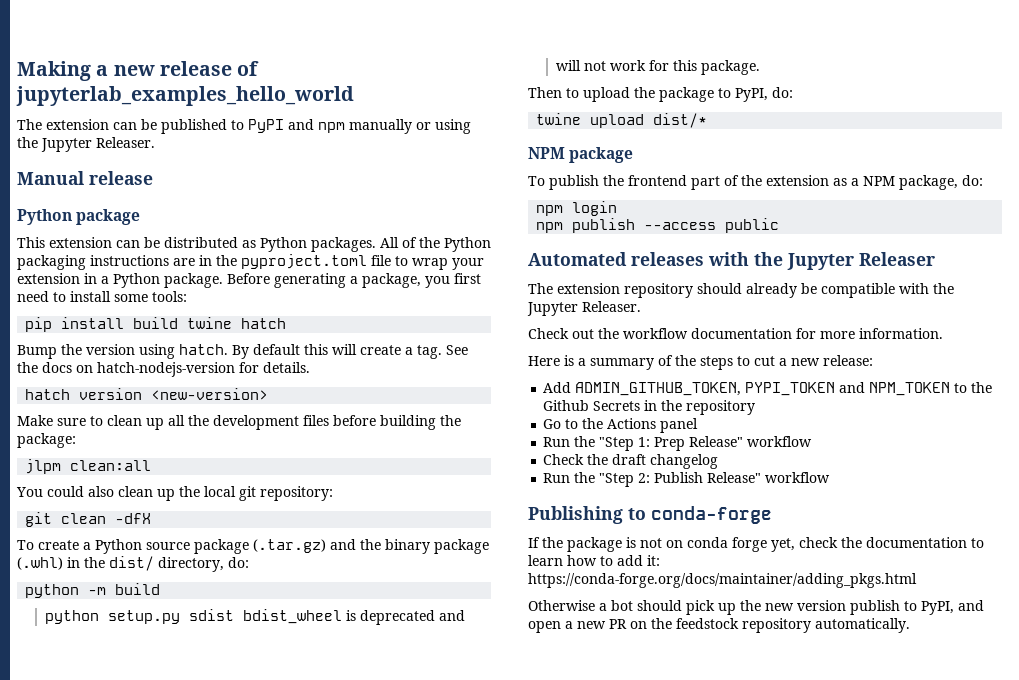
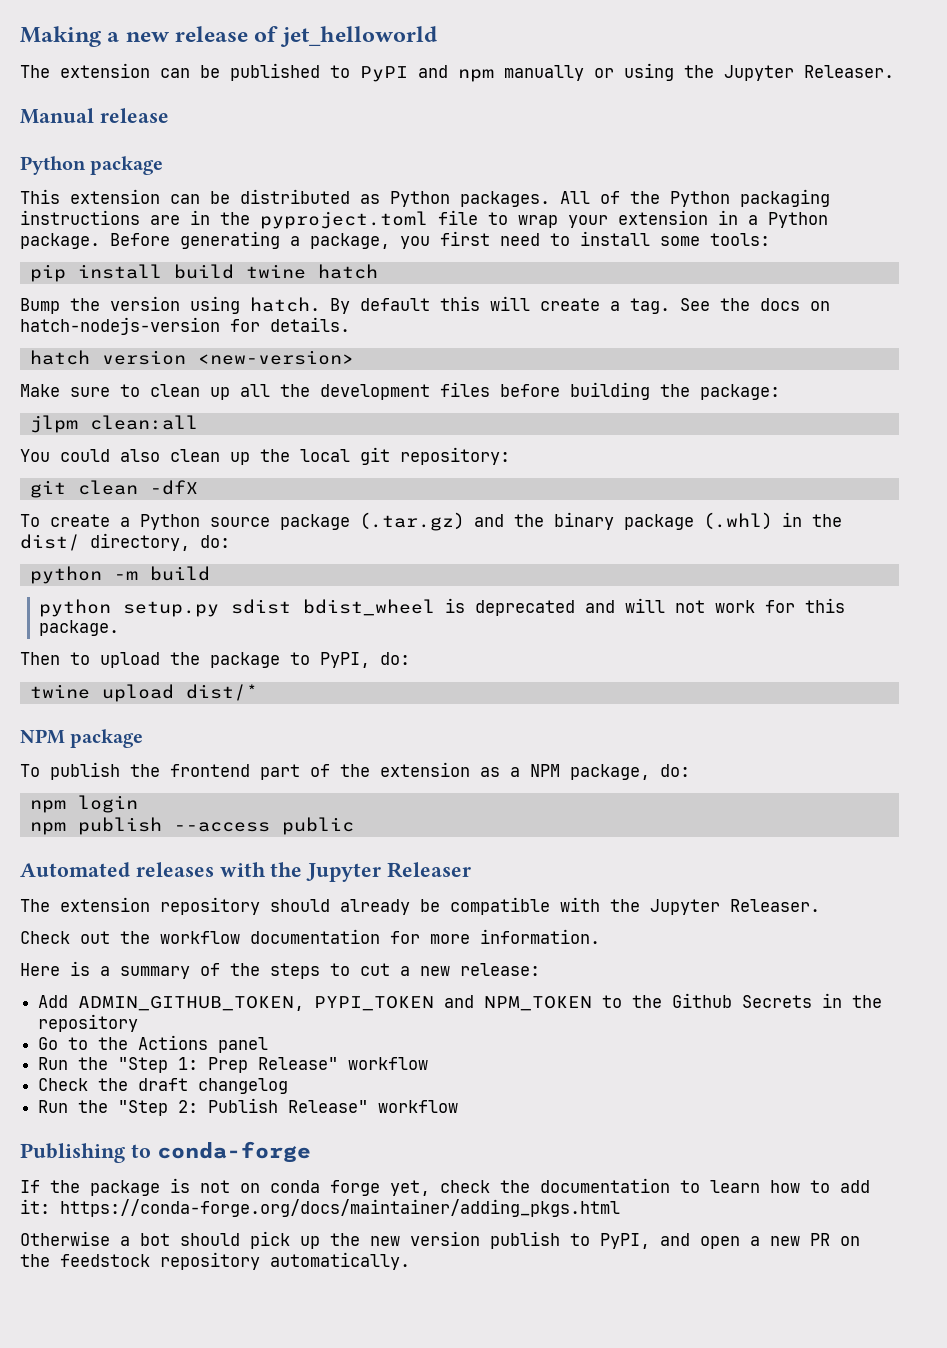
[16,86,354,106] jupyterlab_examples_hello_world -> [279,26,437,47] jet_helloworld

